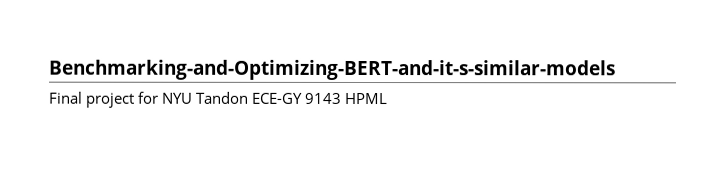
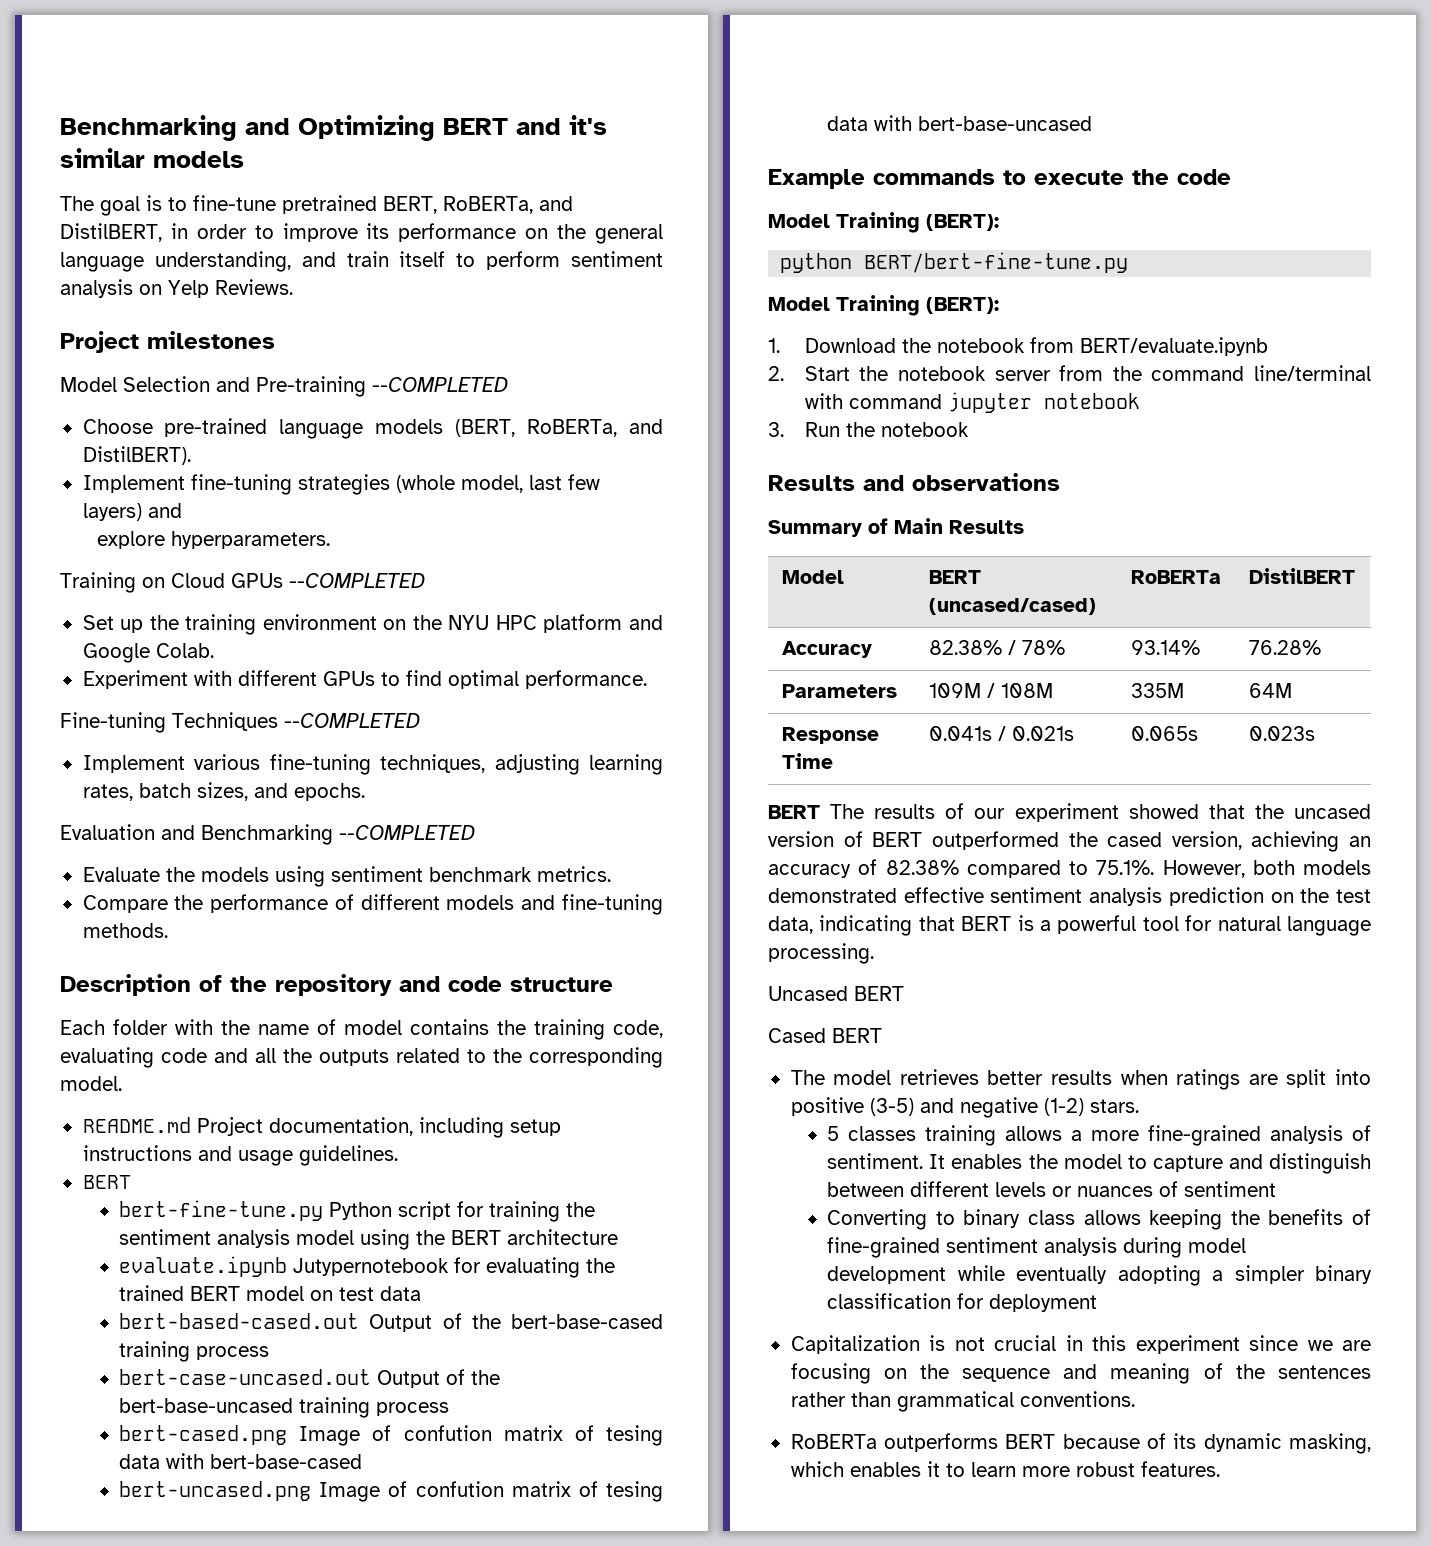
[49,59,616,81] [48,91,388,108] Benchmarking-and-Optimizing-BERT-and-it-s-similar-models // Final project for NYU Tandon ECE-GY 9143 HPML -> [60,115,607,141] [60,148,244,168] [60,195,573,216] [60,223,664,244] [60,251,663,272] [60,279,293,298] [60,331,275,353] [60,376,508,397] [82,418,663,439] [82,446,191,465] [82,474,600,495] [82,503,182,521] [96,531,330,549] [60,572,425,593] [82,614,664,635] [82,643,214,663] [82,670,647,689] [60,712,420,733] [82,754,663,775] [82,782,365,801] [60,824,475,845] [82,866,611,887] [82,894,663,915] [82,923,168,938] [60,974,613,996] [60,1019,663,1040] [60,1047,663,1068] [60,1076,122,1091] [82,1117,561,1138] [82,1145,398,1166] [82,1175,131,1189] [119,1200,596,1222] [119,1229,619,1250] [119,1256,616,1278] [119,1285,422,1301] [119,1313,663,1332] [119,1341,270,1362] [119,1369,501,1388] [119,1397,450,1418] [119,1425,663,1446] [119,1453,363,1469] [119,1481,663,1502] [827,115,1093,131] [768,169,1231,189] [768,212,999,233] [780,252,1129,273] [768,295,999,316] [768,337,1268,356] [768,365,1371,381] [804,392,1140,413] [768,422,969,437] [768,473,1060,491] [768,518,1024,537] [781,570,844,584] [928,570,981,584] [928,598,1096,615] [1130,570,1221,584] [1248,568,1355,584] [781,641,872,658] [928,640,1065,655] [1130,640,1200,655] [1248,640,1321,655] [781,684,897,698] [928,683,1053,698] [1130,683,1184,698] [1248,683,1292,698] [781,727,879,744] [781,753,833,769] [928,726,1074,741] [1130,726,1198,741] [1248,726,1315,741] [768,803,1371,822] [768,831,1371,852] [768,859,1371,878] [768,887,1371,906] [768,915,1371,936] [768,943,874,964] [768,986,904,1001] [768,1028,882,1043] [790,1069,1371,1090] [790,1097,1139,1118] [827,1125,1371,1146] [827,1153,1371,1174] [827,1181,1277,1197] [827,1209,1371,1230] [827,1237,1247,1258] [827,1265,1372,1286] [827,1293,1098,1312] [790,1335,1371,1354] [790,1363,1371,1384] [790,1391,1135,1412] [790,1433,1371,1454] [790,1461,1220,1477] Benchmarking and Optimizing BERT and it's similar models // The goal is to fine-tune pretrained BERT, RoBERTa, and DistilBERT, in order to improve its performance on the general language understanding, and train itself to perform sentiment analysis on Yelp Reviews. // Project milestones // Model Selection and Pre-training --COMPLETED // Choose pre-trained language models (BERT, RoBERTa, and DistilBERT). // Implement fine-tuning strategies (whole model, last few layers) and // explore hyperparameters. // Training on Cloud GPUs --COMPLETED // Set up the training environment on the NYU HPC platform and Google Colab. // Experiment with different GPUs to find optimal performance. // Fine-tuning Techniques --COMPLETED // Implement various fine-tuning techniques, adjusting learning rates, batch sizes, and epochs. // Evaluation and Benchmarking --COMPLETED // Evaluate the models using sentiment benchmark metrics. // Compare the performance of different models and fine-tuning methods. // Description of the repository and code structure // Each folder with the name of model contains the training code, evaluating code and all the outputs related to the corresponding model. // README.md Project documentation, including setup instructions and usage guidelines. // BERT // bert-fine-tune.py Python script for training the sentiment analysis model using the BERT architecture // evaluate.ipynb Jutypernotebook for evaluating the trained BERT model on test data // bert-based-cased.out Output of the bert-base-cased training process // bert-case-uncased.out Output of the bert-base-uncased training process // bert-cased.png Image of confution matrix of tesing data with bert-base-cased // bert-uncased.png Image of confution matrix of tesing data with bert-base-uncased // Example commands to execute the code // Model Training (BERT): // python BERT/bert-fine-tune.py // Model Training (BERT): // 1. Download the notebook from BERT/evaluate.ipynb // 2. Start the notebook server from the command line/terminal with command jupyter notebook // 3. Run the notebook // Results and observations // Summary of Main Results // Model | BERT (uncased/cased) | RoBERTa | DistilBERT // Accuracy | 82.38% / 78% | 93.14% | 76.28% // Parameters | 109M / 108M | 335M | 64M // Response Time | 0.041s / 0.021s | 0.065s | 0.023s // BERT The results of our experiment showed that the uncased version of BERT outperformed the cased version, achieving an accuracy of 82.38% compared to 75.1%. However, both models demonstrated effective sentiment analysis prediction on the test data, indicating that BERT is a powerful tool for natural language processing. // Uncased BERT // Cased BERT // The model retrieves better results when ratings are split into positive (3-5) and negative (1-2) stars. // 5 classes training allows a more fine-grained analysis of sentiment. It enables the model to capture and distinguish between different levels or nuances of sentiment // Converting to binary class allows keeping the benefits of fine-grained sentiment analysis during model development while eventually adopting a simpler binary classification for deployment // Capitalization is not crucial in this experiment since we are focusing on the sequence and meaning of the sentences rather than grammatical conventions. // RoBERTa outperforms BERT because of its dynamic masking, which enables it to learn more robust features.

